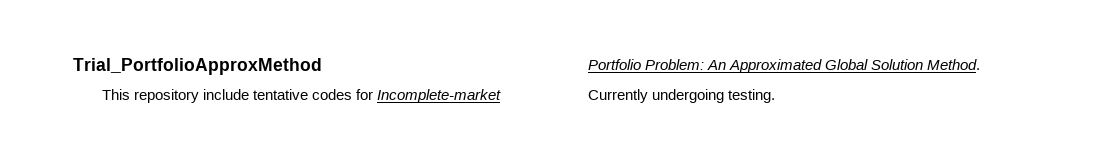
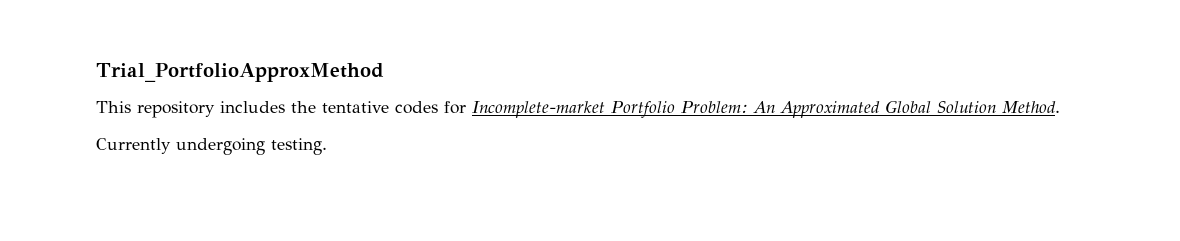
[203,89,250,100] include -> [220,101,316,113] includes the

